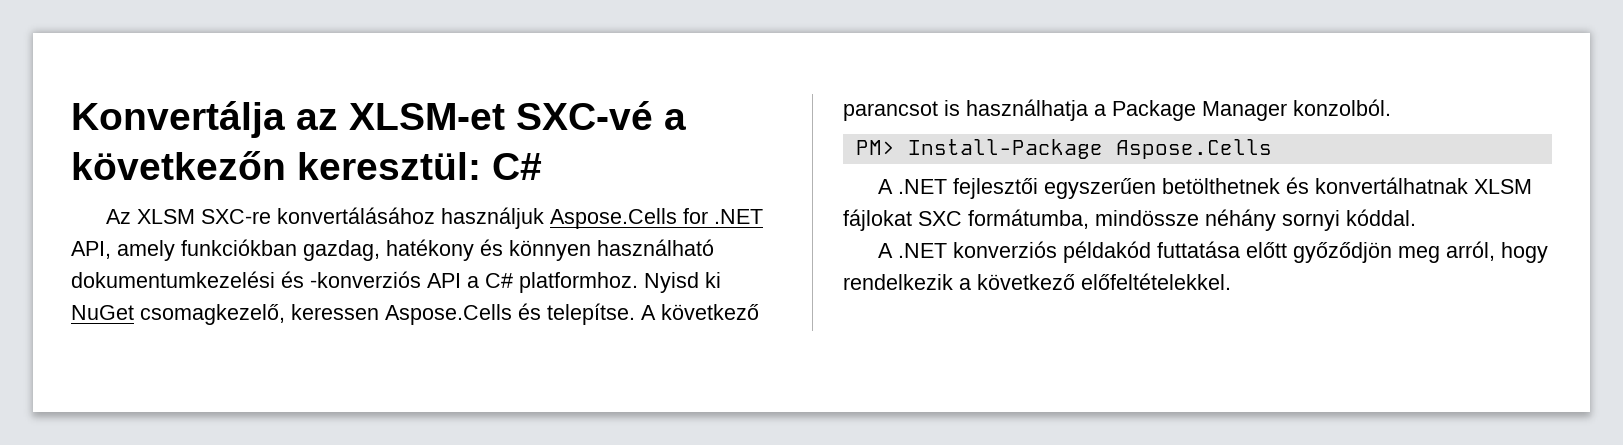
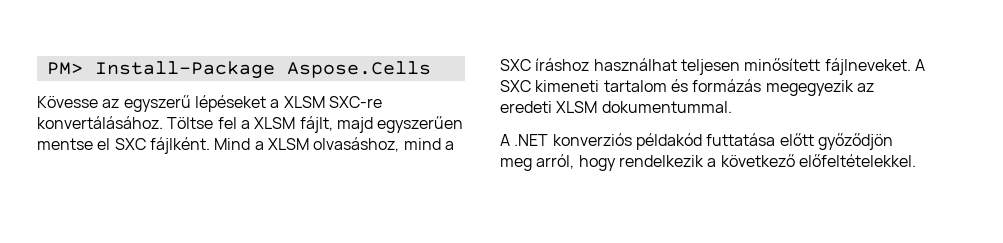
[71,101,686,138] [71,151,542,180] [106,207,764,229] [71,239,714,261] [71,271,721,293] [71,303,759,325] [843,99,1391,121] [855,139,1272,159] [878,177,1533,199] [843,209,1416,231] Konvertálja az XLSM-et SXC-vé a következőn keresztül: C# // Az XLSM SXC-re konvertálásához használjuk Aspose.Cells for .NET API, amely funkciókban gazdag, hatékony és könnyen használható dokumentumkezelési és -konverziós API a C# platformhoz. Nyisd ki NuGet csomagkezelő, keressen Aspose.Cells és telepítse. A következő parancsot is használhatja a Package Manager konzolból. // PM> Install-Package Aspose.Cells // A .NET fejlesztői egyszerűen betölthetnek és konvertálhatnak XLSM fájlokat SXC formátumba, mindössze néhány sornyi kóddal. -> [46,61,431,79] [37,95,382,112] [37,116,464,133] [37,137,454,154] [500,58,925,75] [500,79,874,96] [500,101,732,113] PM> Install-Package Aspose.Cells // Kövesse az egyszerű lépéseket a XLSM SXC-re konvertálásához. Töltse fel a XLSM fájlt, majd egyszerűen mentse el SXC fájlként. Mind a XLSM olvasáshoz, mind a SXC íráshoz használhat teljesen minősített fájlneveket. A SXC kimeneti tartalom és formázás megegyezik az eredeti XLSM dokumentummal.

